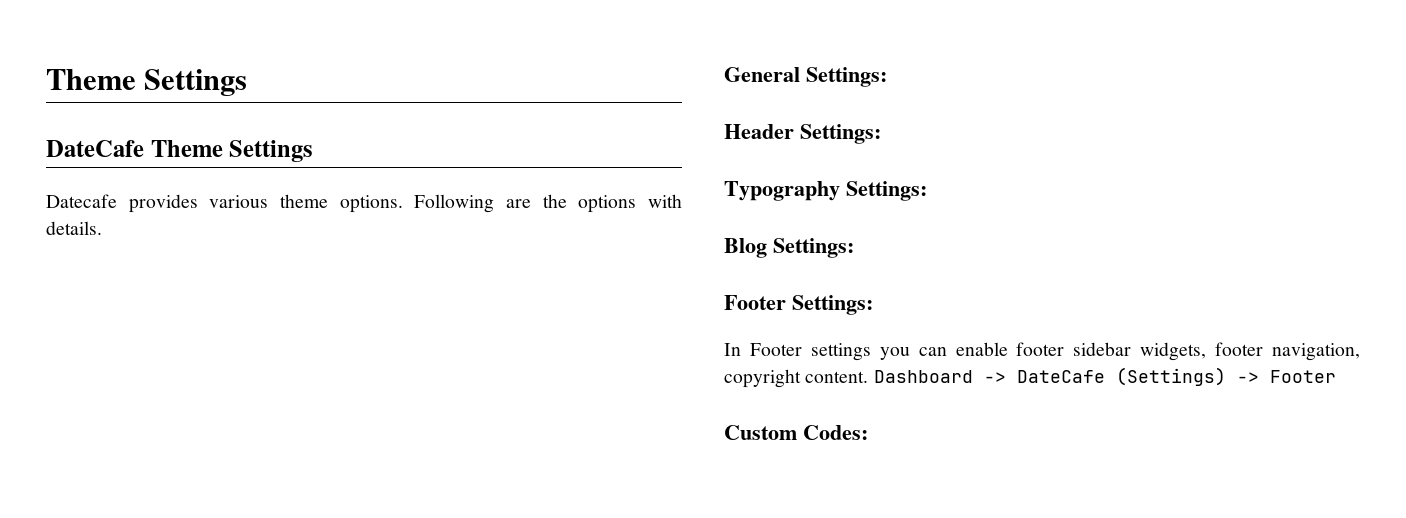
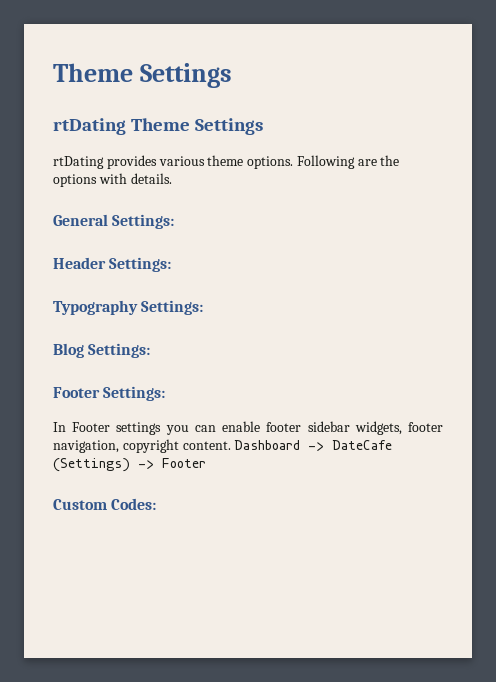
[46,69,248,96] [46,140,314,162] [46,194,117,208] Theme Settings // DateCafe Theme Settings // Datecafe -> [53,63,232,88] [53,118,264,135] [53,156,104,169] Theme Settings // rtDating Theme Settings // rtDating

